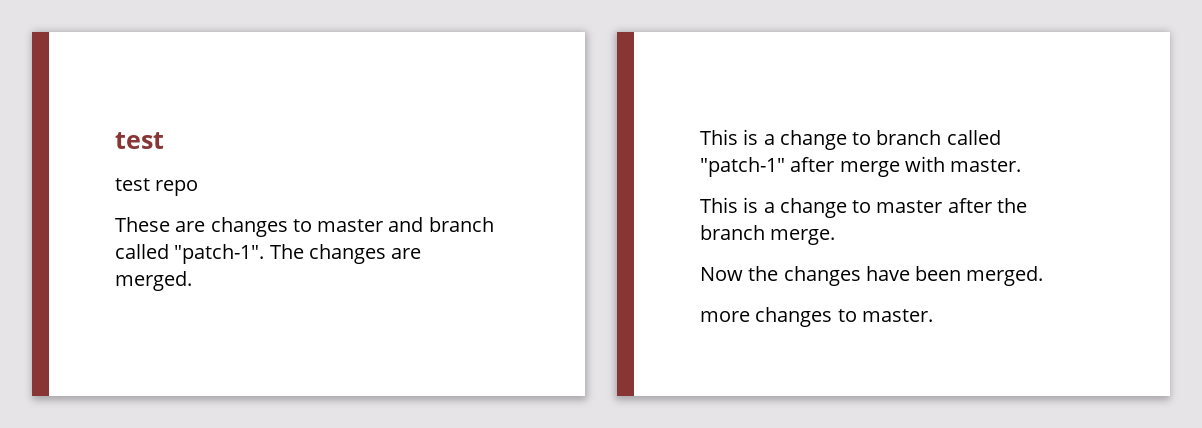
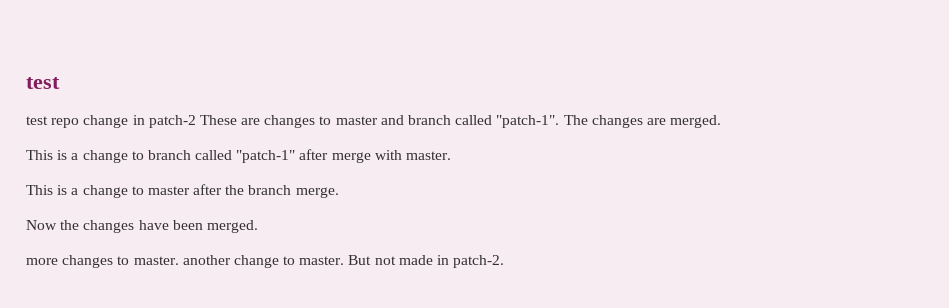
(199, 188) // -> [83,115,196,128] change in patch-2
(933, 315) none -> [182,255,505,268] another change to master. But not made in patch-2.

